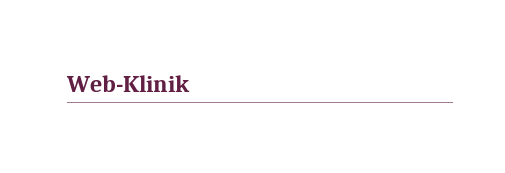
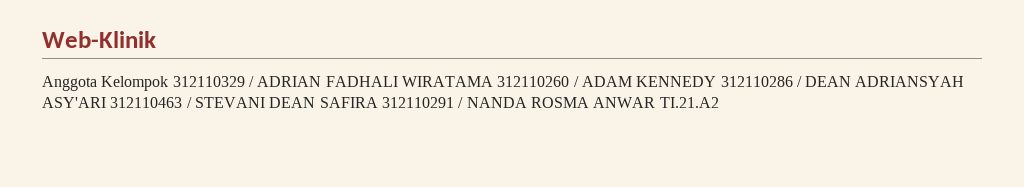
(190, 83) none -> [42,76,965,91] [42,97,719,108] // Anggota Kelompok 312110329 / ADRIAN FADHALI WIRATAMA 312110260 / ADAM KENNEDY 312110286 / DEAN ADRIANSYAH ASY'ARI 312110463 / STEVANI DEAN SAFIRA 312110291 / NANDA ROSMA ANWAR TI.21.A2

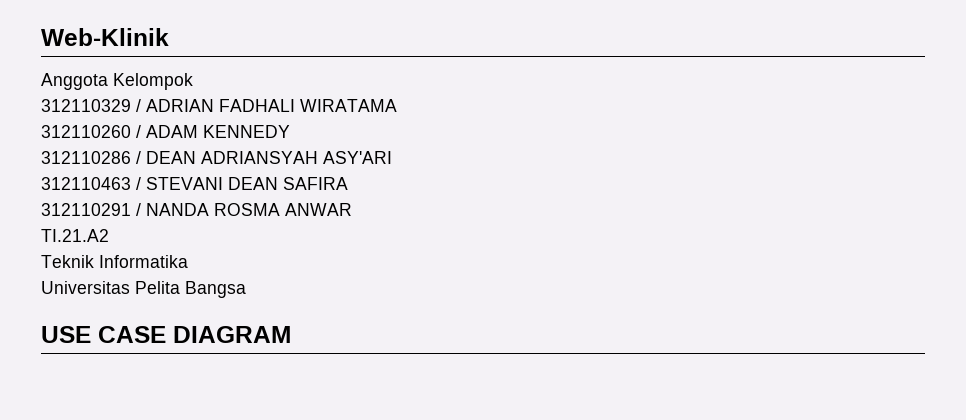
(169, 83) none -> (193, 81) //
(493, 81) none -> (397, 105) //
(717, 81) none -> (290, 131) //
(106, 102) none -> (392, 157) //
(378, 102) none -> (348, 183) //
(656, 102) none -> (352, 209) //
(719, 102) none -> [41,255,188,268] [41,281,246,298] [41,326,291,343] // Teknik Informatika // Universitas Pelita Bangsa // USE CASE DIAGRAM

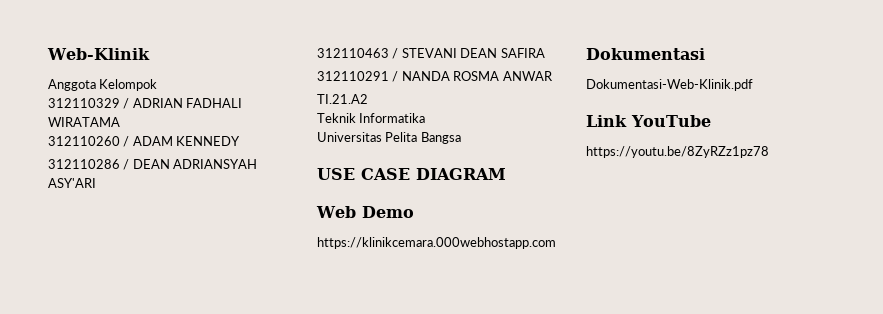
(291, 334) none -> [316,206,414,218] [317,237,556,249] [586,48,705,60] [586,79,753,91] [586,115,711,127] [586,146,769,158] // Web Demo // https://klinikcemara.000webhostapp.com // Dokumentasi // Dokumentasi-Web-Klinik.pdf // Link YouTube // https://youtu.be/8ZyRZz1pz78

